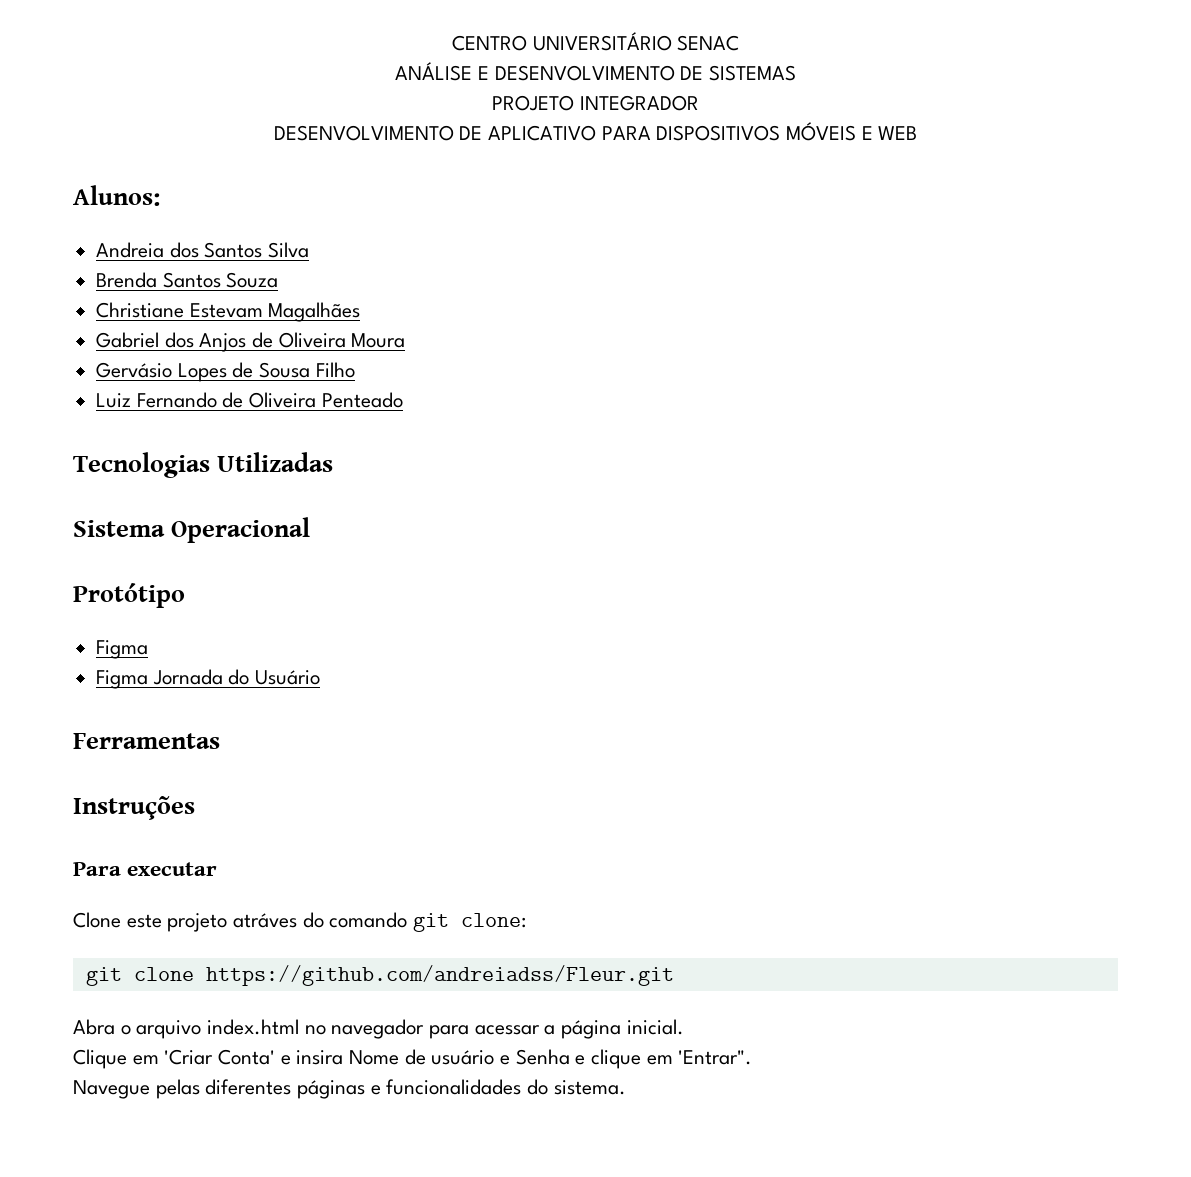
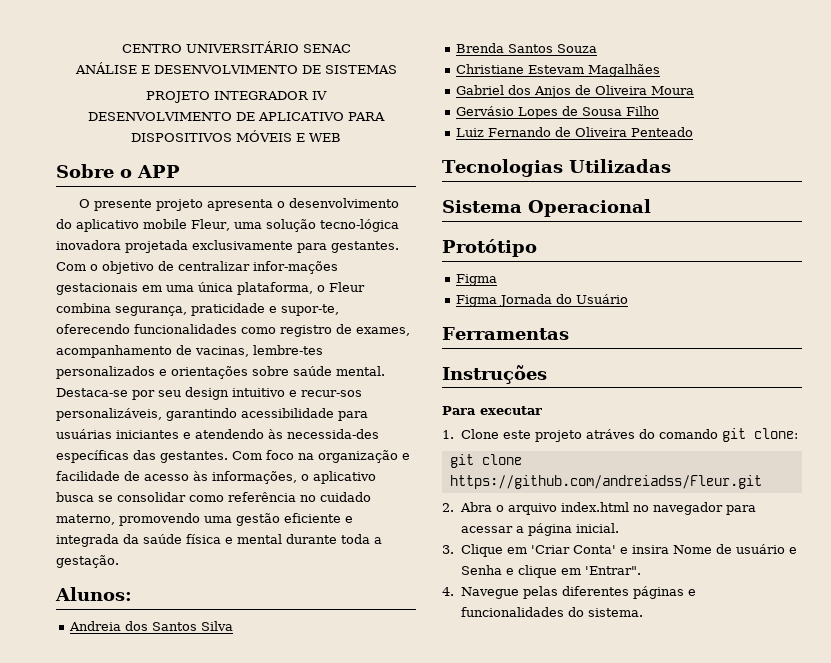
(699, 103) none -> [312,91,327,100] IV
(918, 133) none -> [56,164,180,178] [79,198,400,211] [56,219,399,232] [56,240,399,253] [56,261,338,274] [56,282,365,295] [56,303,339,316] [56,324,410,337] [56,345,323,358] [56,366,385,379] [56,387,362,400] [56,408,368,421] [56,429,379,439] [56,450,410,463] [56,471,376,484] [56,492,371,502] [56,513,353,526] [56,534,382,547] [56,555,119,568] // Sobre o APP // O presente projeto apresenta o desenvolvimento do aplicativo mobile Fleur, uma solução tecno-lógica inovadora projetada exclusivamente para gestantes. Com o objetivo de centralizar infor-mações gestacionais em uma única plataforma, o Fleur combina segurança, praticidade e supor-te, oferecendo funcionalidades como registro de exames, acompanhamento de vacinas, lembre-tes personalizados e orientações sobre saúde mental. Destaca-se por seu design intuitivo e recur-sos personalizáveis, garantindo acessibilidade para usuárias iniciantes e atendendo às necessida-des específicas das gestantes. Com foco na organização e facilidade de acesso às informações, o aplicativo busca se consolidar como referência no cuidado materno, promovendo uma gestão eficiente e integrada da saúde física e mental durante toda a gestação.
(218, 869) none -> [442,430,454,439] 1.
(674, 975) none -> [442,503,454,512] 2.
(684, 1027) none -> [442,545,454,554] 3.
(753, 1057) none -> [442,587,454,596] 4.

